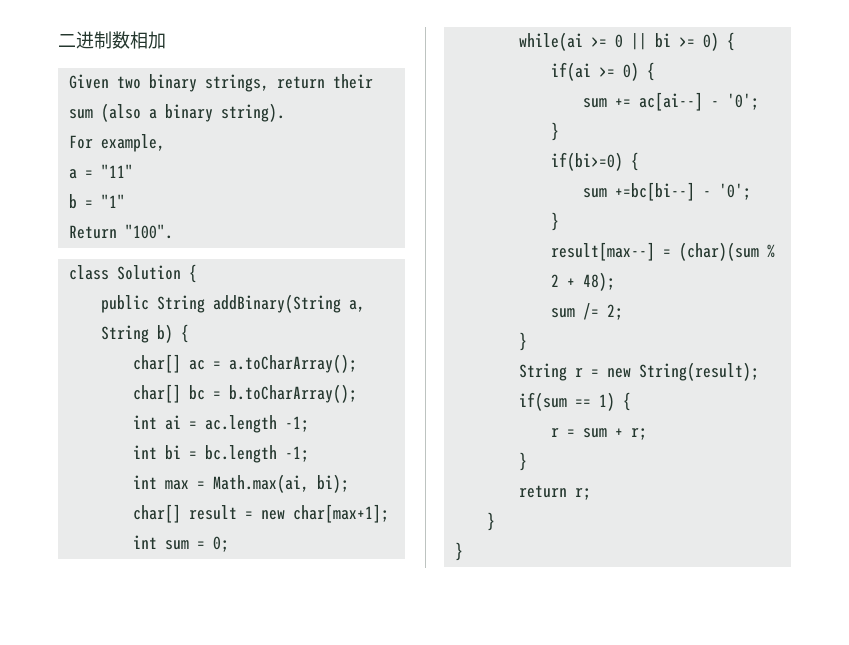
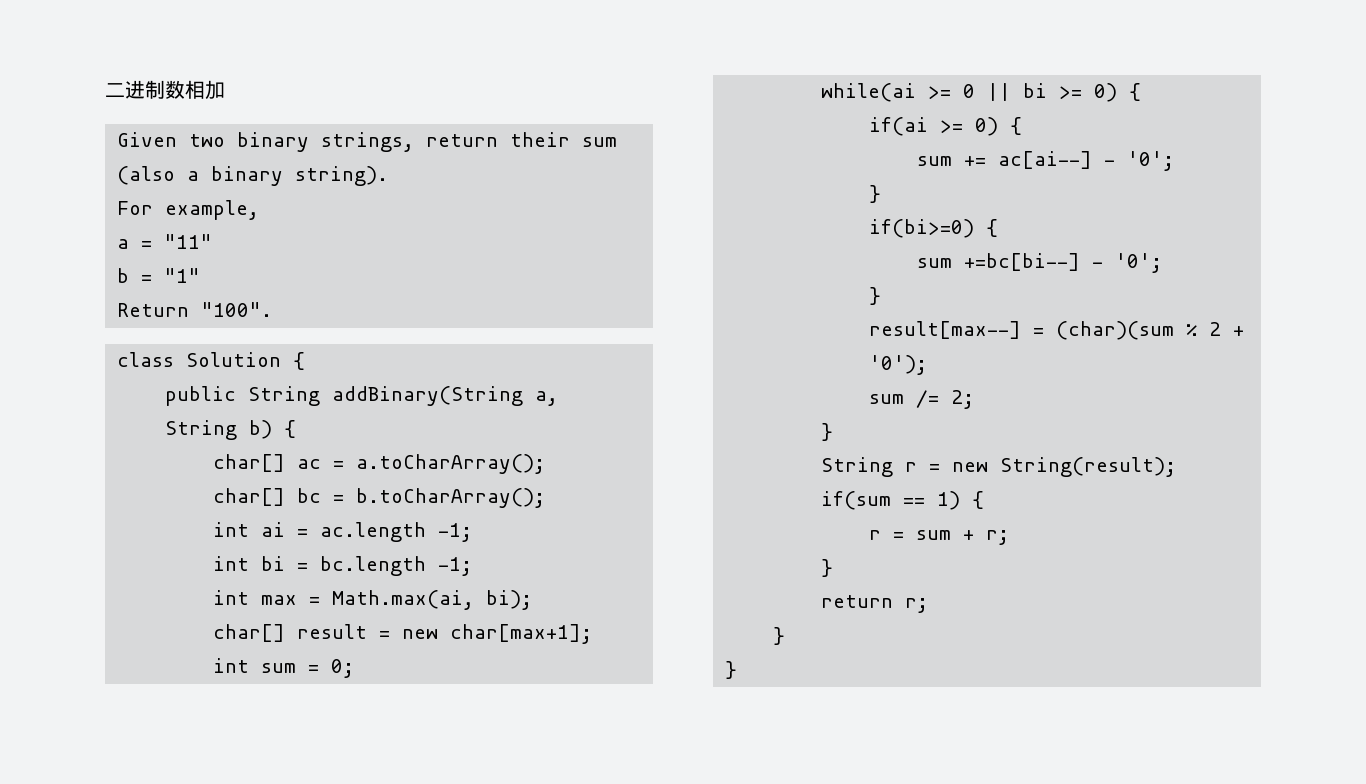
[582,272,615,291] 48); -> [869,355,927,375] '0');

